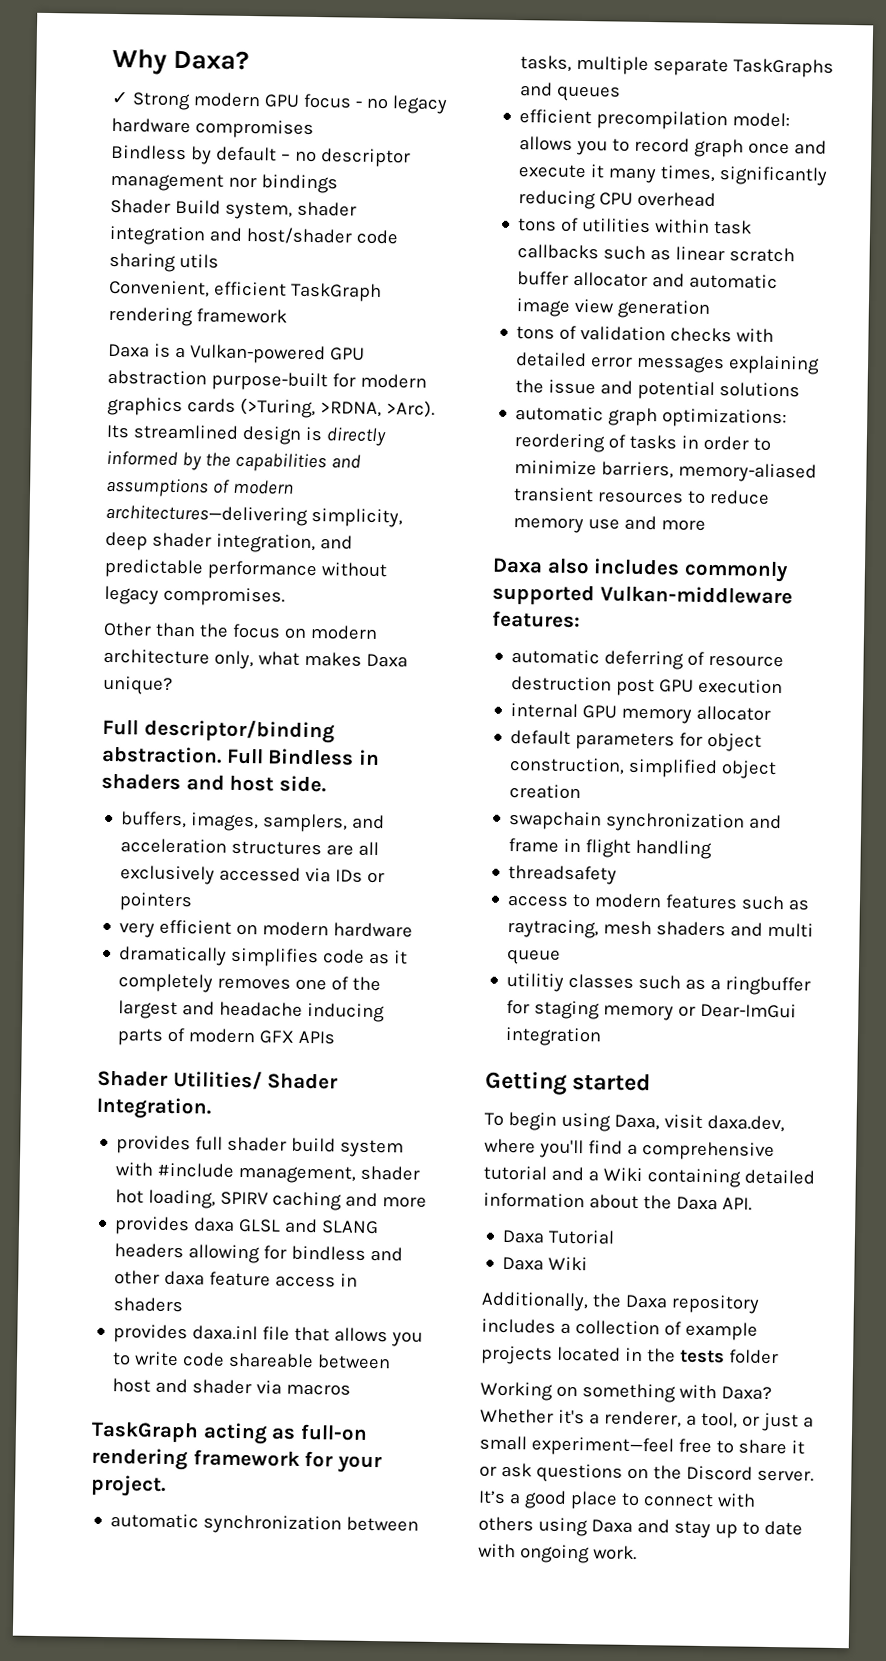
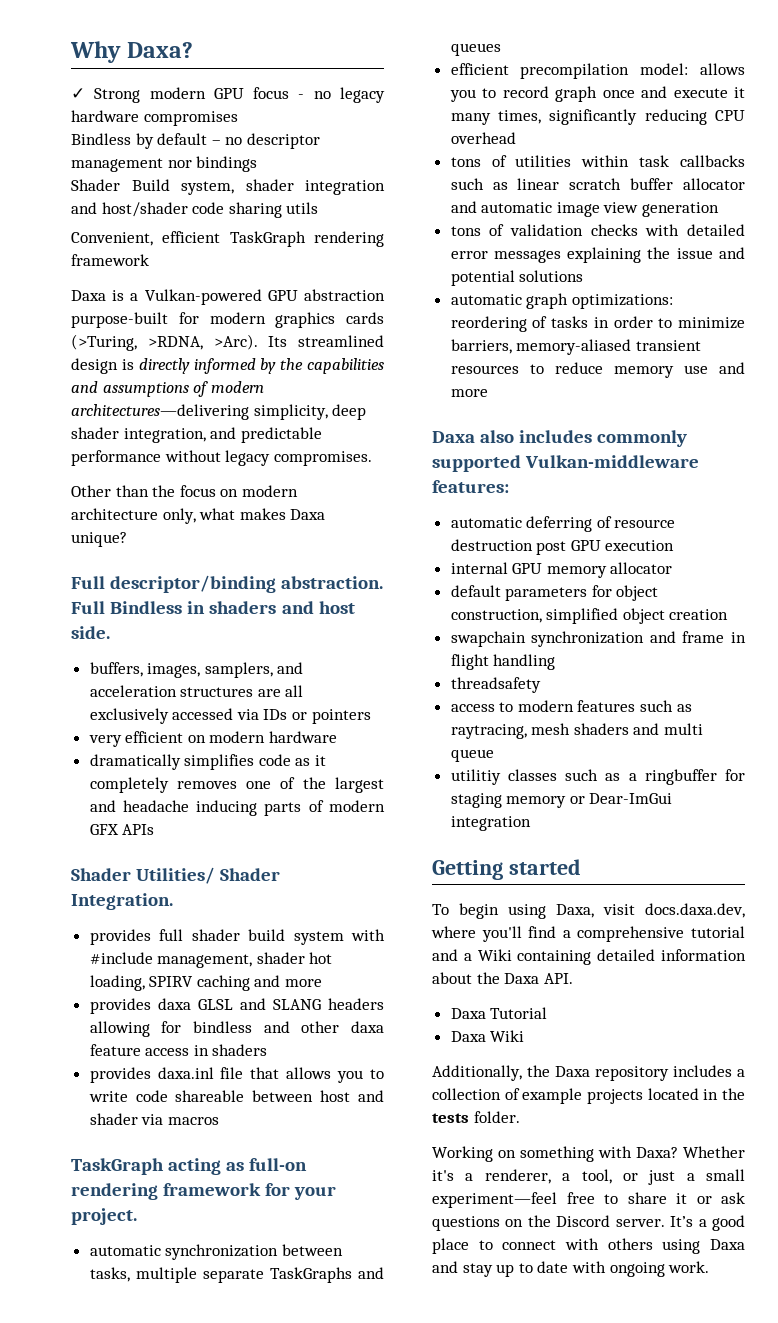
[706,1114,785,1133] daxa.dev, -> [645,903,745,918] docs.daxa.dev,
[728,1349,779,1365] folder -> [473,1111,520,1123] folder.

